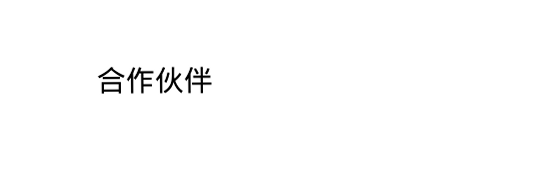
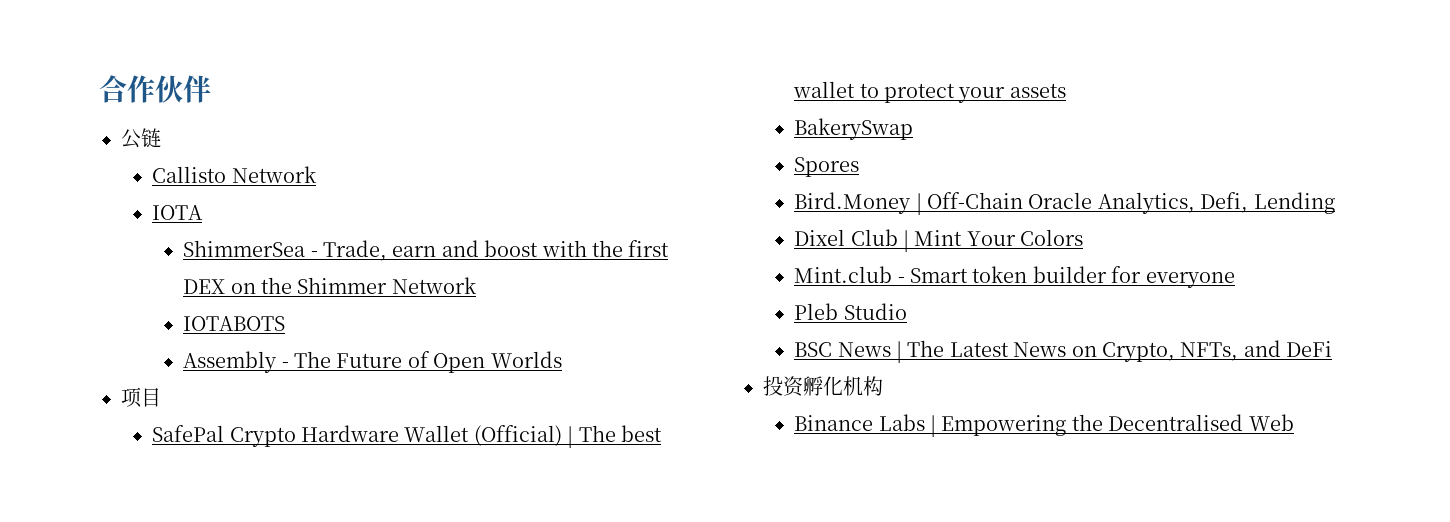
(213, 80) none -> [121,128,161,149] [152,166,317,183] [152,205,204,220] [183,240,670,261] [183,277,477,294] [183,316,286,331] [183,351,562,373] [121,387,161,408] [152,425,662,448] [793,81,1066,103] [794,118,914,140] [794,157,860,177] [794,192,1335,215] [794,229,1084,252] [794,266,1235,288] [794,303,907,320] [794,340,1333,363] [763,376,883,397] [794,414,1294,437] // 公链 // Callisto Network // IOTA // ShimmerSea - Trade, earn and boost with the first DEX on the Shimmer Network // IOTABOTS // Assembly - The Future of Open Worlds // 项目 // SafePal Crypto Hardware Wallet (Official) | The best wallet to protect your assets // BakerySwap // Spores // Bird.Money | Off-Chain Oracle Analytics, Defi, Lending // Dixel Club | Mint Your Colors // Mint.club - Smart token builder for everyone // Pleb Studio // BSC News | The Latest News on Crypto, NFTs, and DeFi // 投资孵化机构 // Binance Labs | Empowering the Decentralised Web

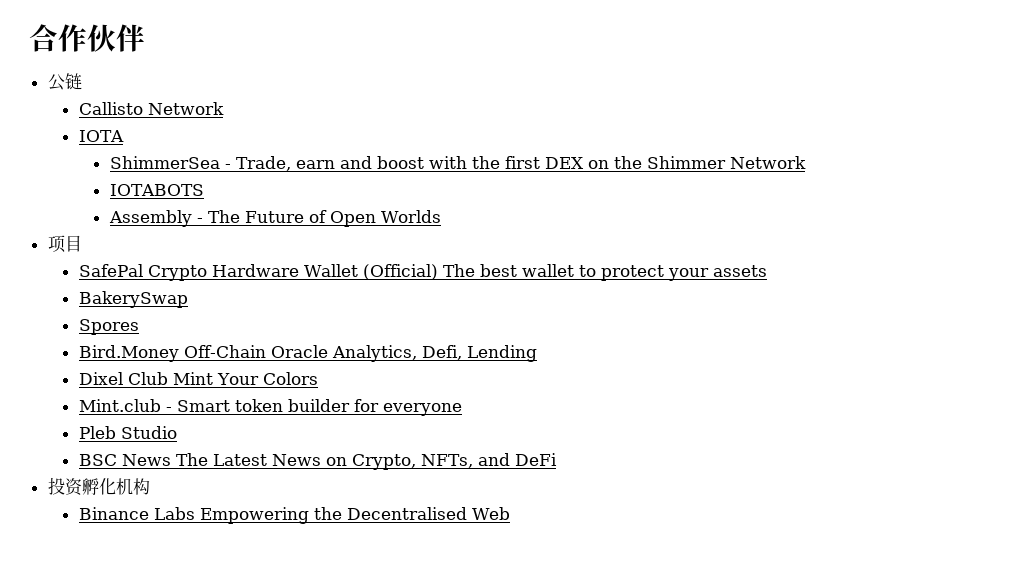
[567,426,574,448] | -> (438, 272) none
[915,193,922,215] | -> (179, 353) none
[902,230,909,252] | -> (168, 378) none
[895,341,902,363] | -> (171, 460) none
[929,415,936,437] | -> (195, 513) none

